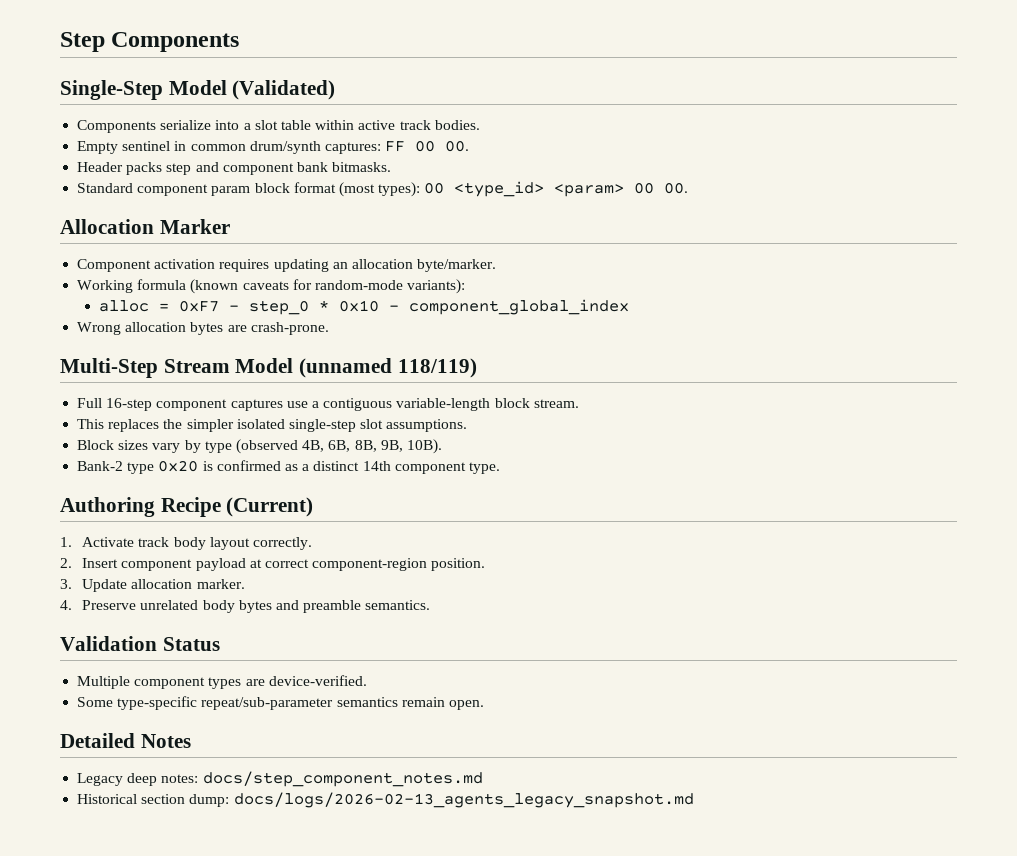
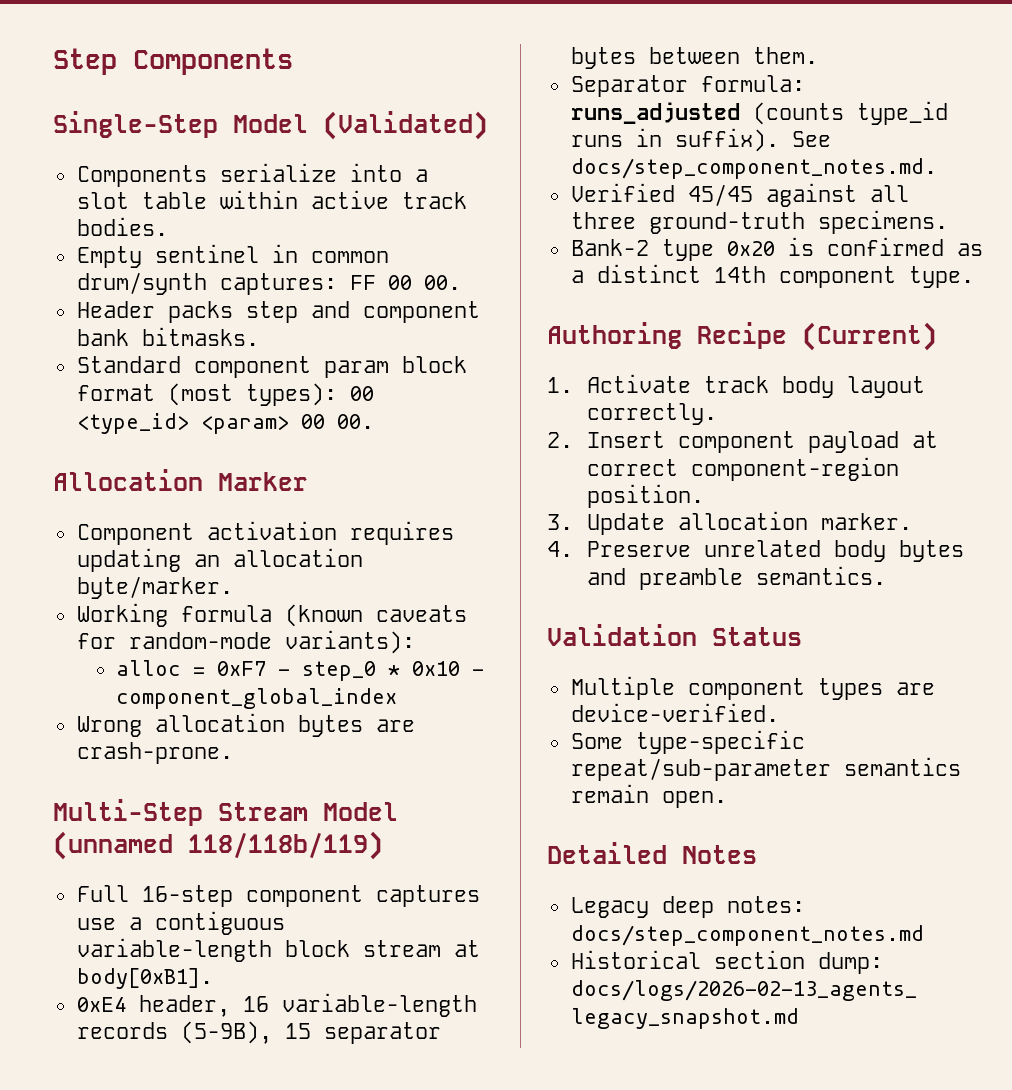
[397,358,477,378] 118/119) -> [188,831,383,860] 118/118b/119)
[533,399,579,408] [77,419,468,432] [77,439,442,454] stream. // This replaces the simpler isolated single-step slot assumptions. // Block sizes vary by type (observed 4B, 6B, 8B, 9B, 10B). -> [362,940,480,957] [76,968,213,989] [76,993,477,1017] [76,1021,441,1044] [570,47,818,69] [570,75,805,97] [570,101,948,125] [570,128,831,152] [570,158,937,179] [570,183,909,207] [570,210,948,234] stream at body[0xB1]. // 0xE4 header, 16 variable-length records (5-9B), 15 separator bytes between them. // Separator formula: runs_adjusted (counts type_id runs in suffix). See docs/step_component_notes.md. // Verified 45/45 against all three ground-truth specimens.

